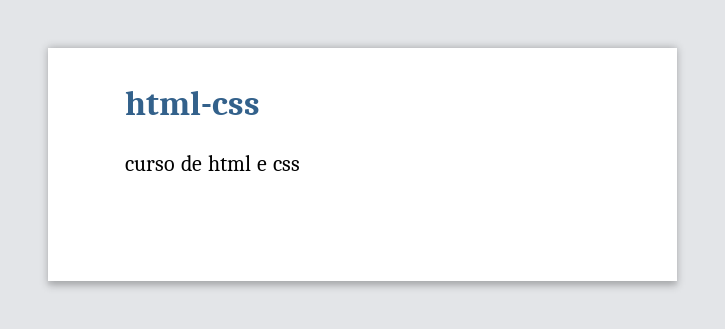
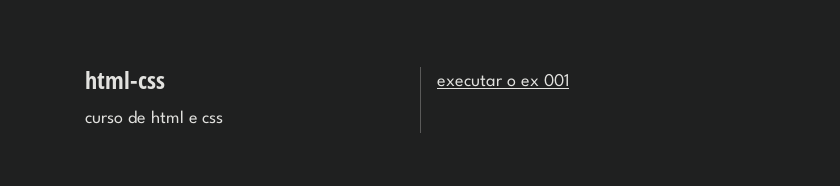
(300, 165) none -> [437,73,569,87] // executar o ex 001

